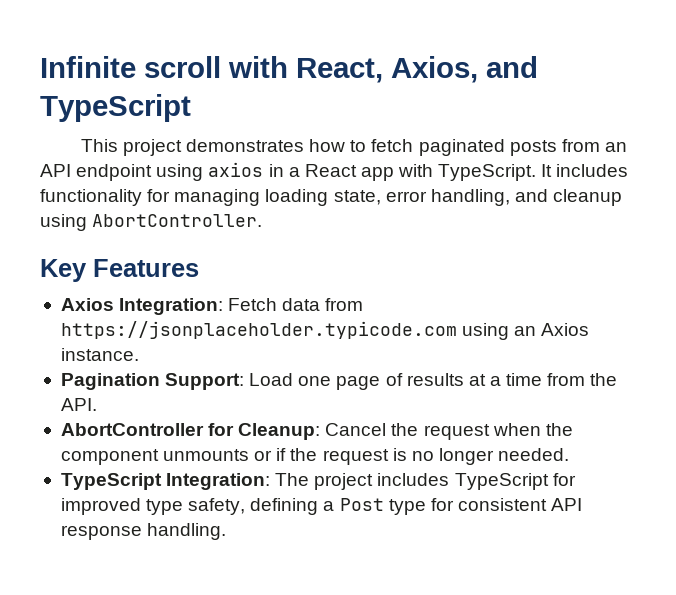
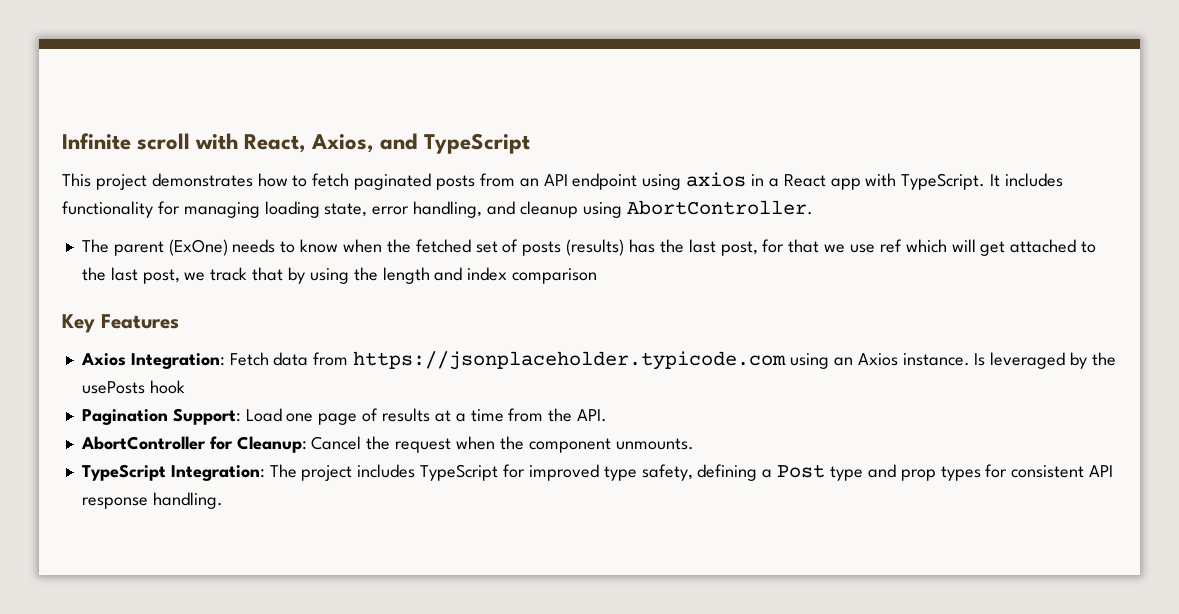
(263, 220) none -> [81,239,1097,256] [81,267,598,284] // The parent (ExOne) needs to know when the fetched set of posts (results) has the last post, for that we use ref which will get attached to the last post, we track that by using the length and index comparison
(139, 354) none -> [974,352,1116,369] [81,380,185,394] Is leveraged by the usePosts hook
[163,448,570,465] unmounts or if the request is no longer needed. -> [615,438,694,450] unmounts.
(426, 507) none -> [867,464,981,481] and prop types

